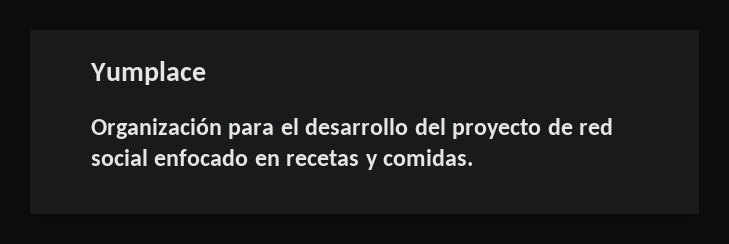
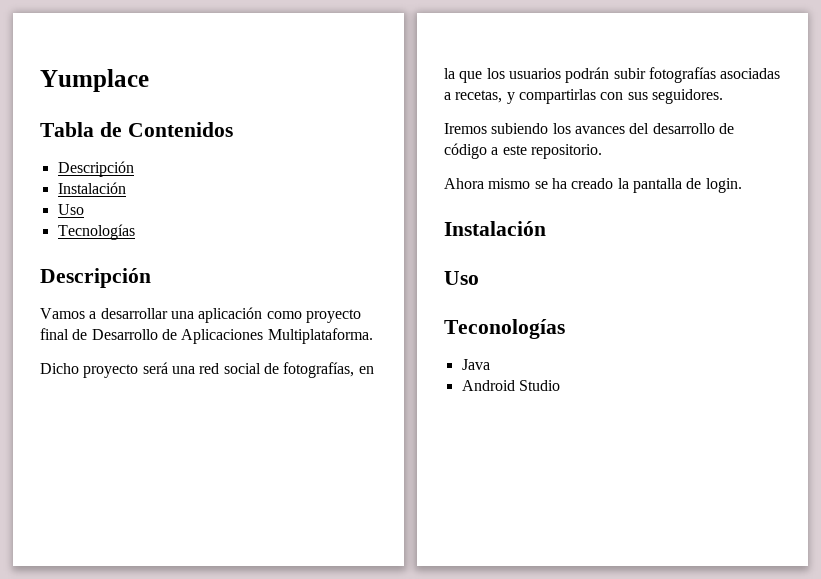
[91,118,614,139] [91,149,474,170] Organización para el desarrollo del proyecto de red social enfocado en recetas y comidas. -> [40,122,233,137] [57,161,134,177] [57,182,126,194] [57,204,84,215] [57,224,135,240] [40,268,151,288] [40,307,361,323] [40,328,373,344] [40,362,374,378] [444,67,781,83] [444,89,723,104] [444,123,734,134] [444,143,602,159] [444,178,742,193] [444,221,546,236] [444,271,479,285] [444,319,565,339] [461,359,490,370] [461,380,560,391] Tabla de Contenidos // Descripción // Instalación // Uso // Tecnologías // Descripción // Vamos a desarrollar una aplicación como proyecto final de Desarrollo de Aplicaciones Multiplataforma. // Dicho proyecto será una red social de fotografías, en la que los usuarios podrán subir fotografías asociadas a recetas, y compartirlas con sus seguidores. // Iremos subiendo los avances del desarrollo de código a este repositorio. // Ahora mismo se ha creado la pantalla de login. // Instalación // Uso // Teconologías // Java // Android Studio

